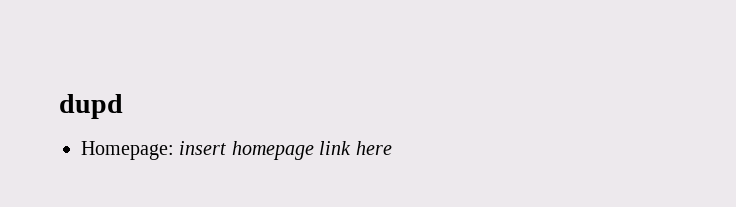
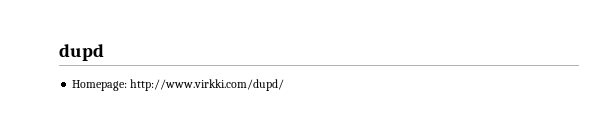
[179,141,392,160] insert homepage link here -> [130,79,285,91] http://www.virkki.com/dupd/

